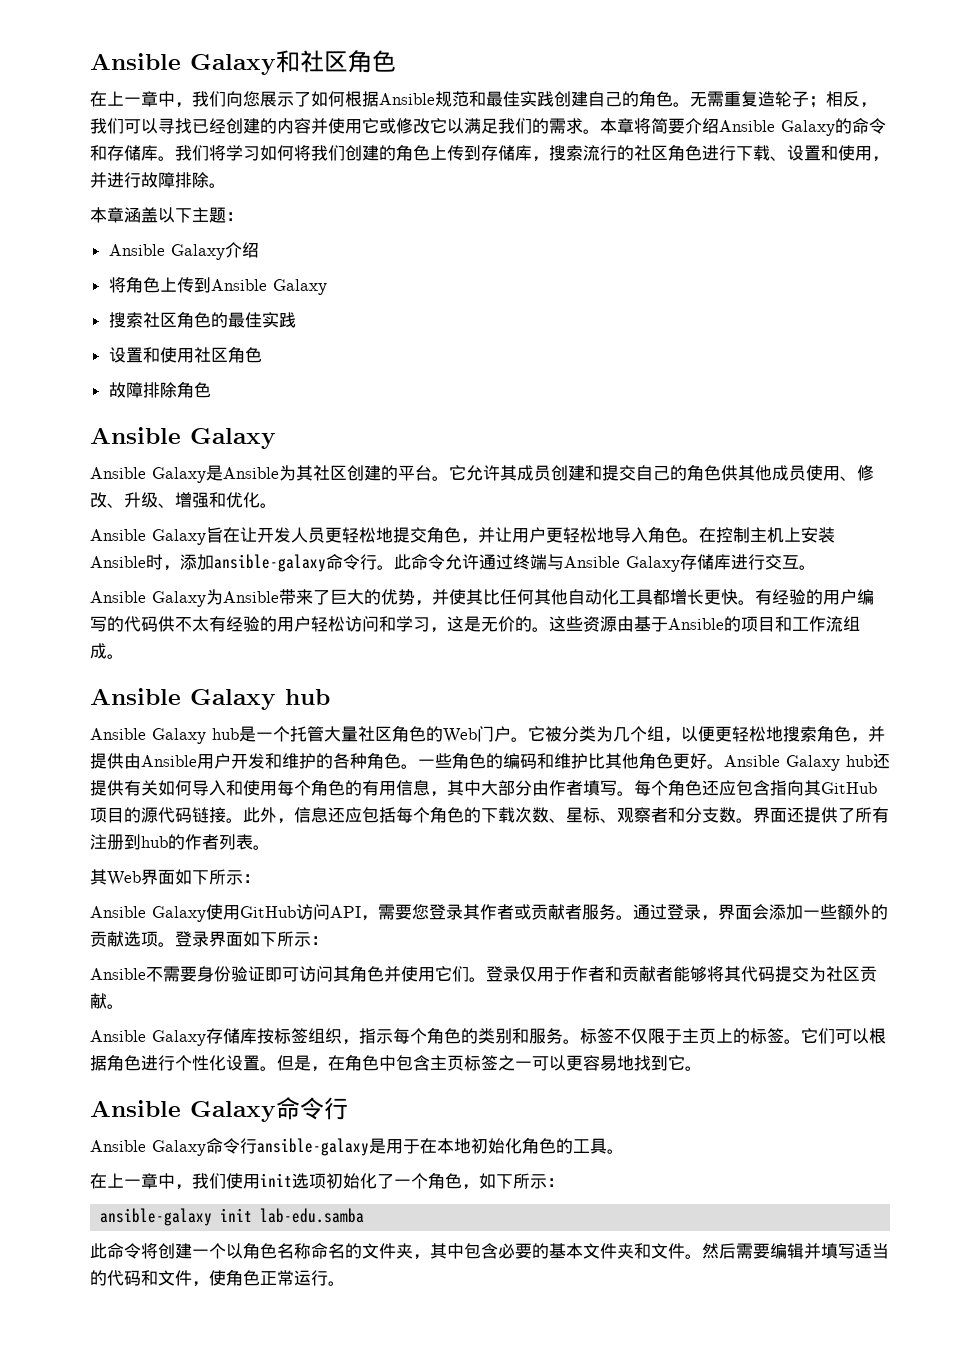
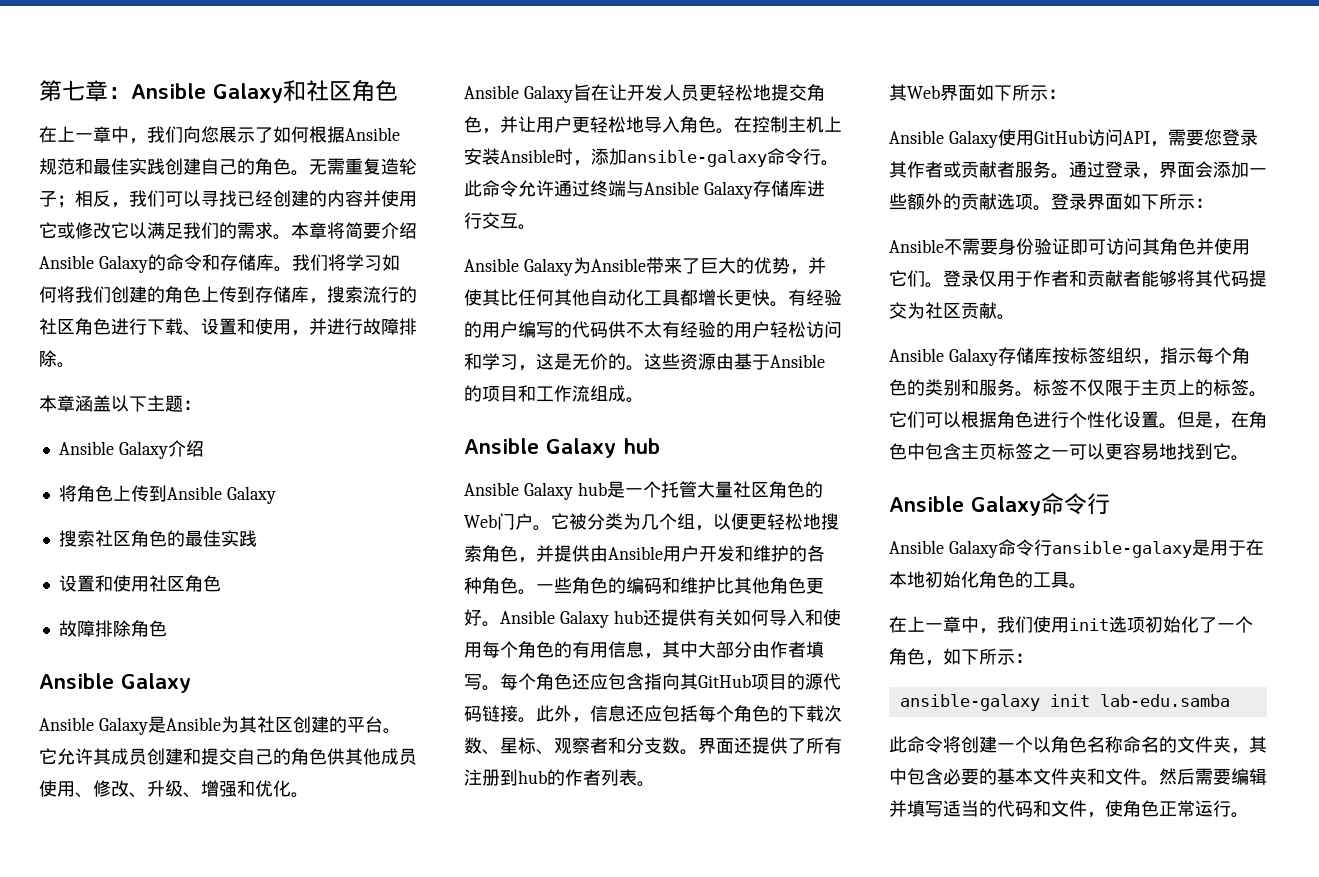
(90, 61) none -> [39,80,131,102] 第七章：

